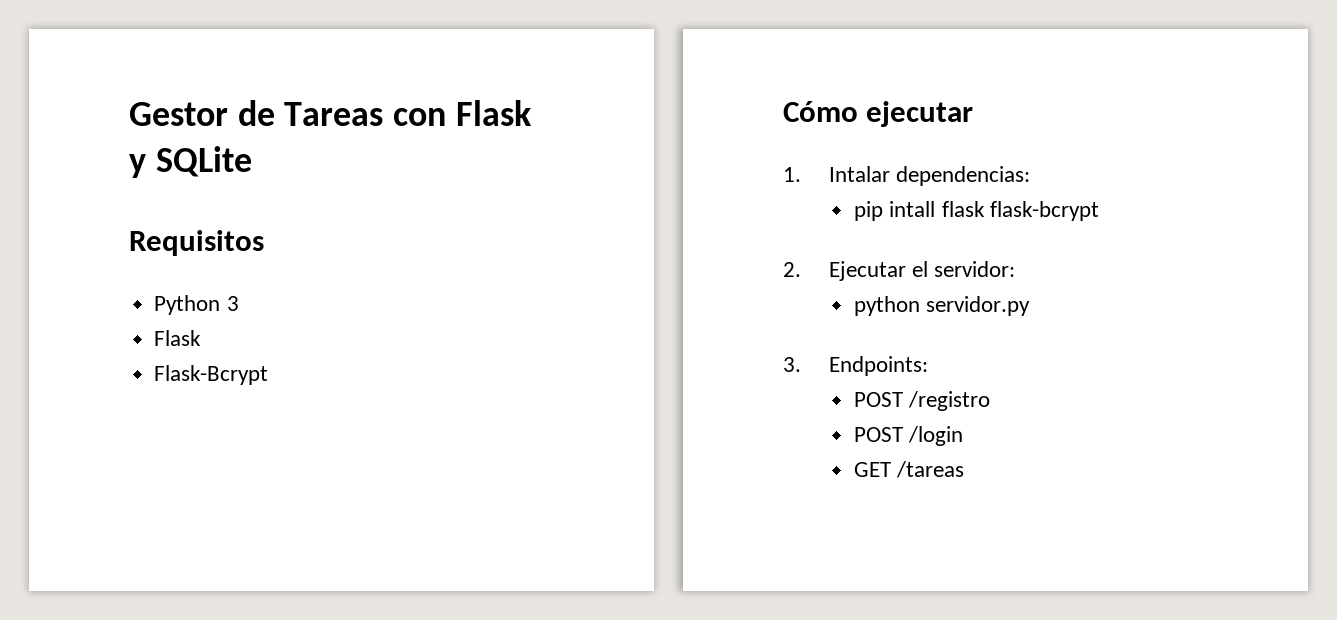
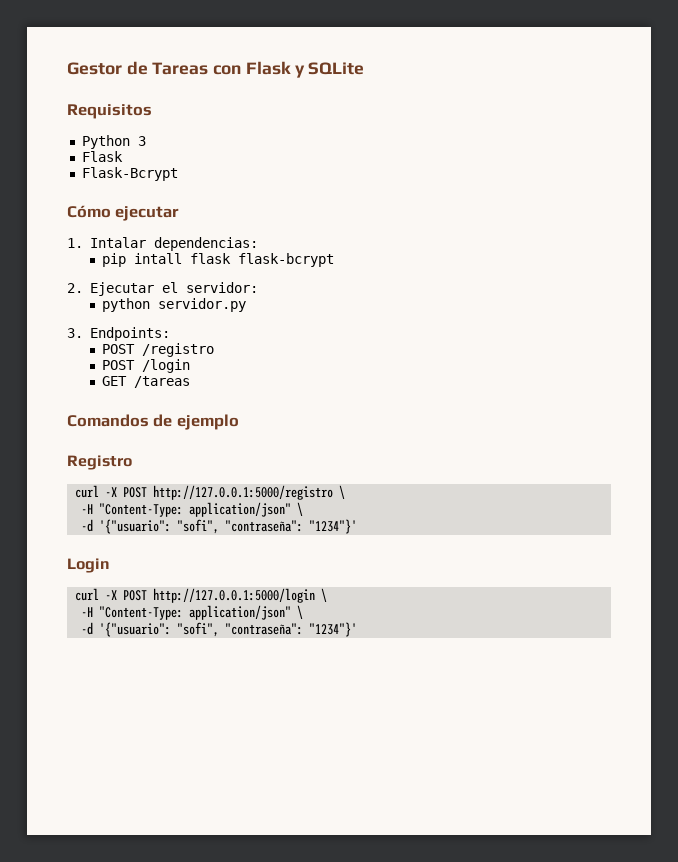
(965, 469) none -> [67,414,239,430] [67,455,132,470] [75,485,346,500] [81,502,304,517] [81,519,358,534] [67,558,110,573] [75,588,328,603] [81,605,304,620] [81,622,358,637] // Comandos de ejemplo // Registro // curl -X POST http://127.0.0.1:5000/registro \ // -H "Content-Type: application/json" \ // -d '{"usuario": "sofi", "contraseña": "1234"}' // Login // curl -X POST http://127.0.0.1:5000/login \ // -H "Content-Type: application/json" \ // -d '{"usuario": "sofi", "contraseña": "1234"}'

